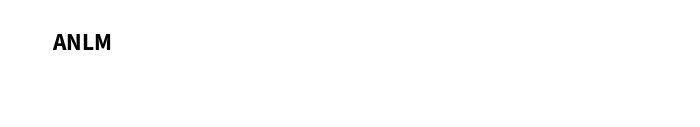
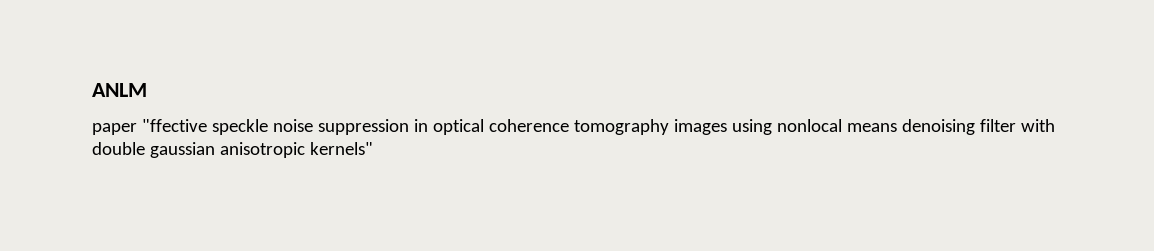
(112, 42) none -> [92,119,1055,135] [92,142,373,158] // paper "ffective speckle noise suppression in optical coherence tomography images using nonlocal means denoising filter with double gaussian anisotropic kernels"

